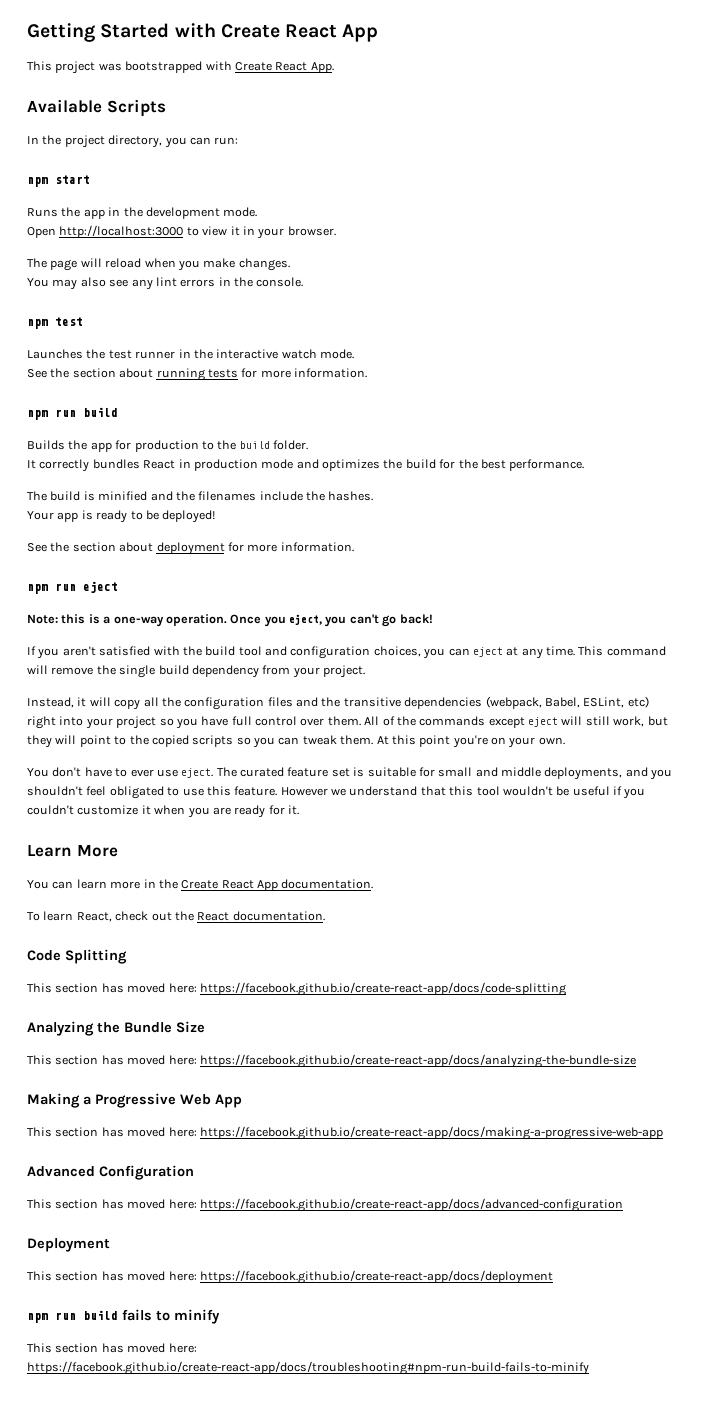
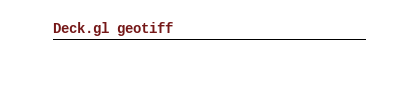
[27,23,379,42] [27,61,334,74] [27,99,166,117] [27,135,239,148] [27,175,90,187] [27,207,258,219] [27,225,336,239] [27,258,290,271] [27,277,304,290] [27,317,83,329] [27,349,354,359] [27,368,367,381] [27,407,118,420] [27,440,308,452] [27,459,585,472] [27,491,374,501] [27,510,216,523] [27,542,354,555] [27,581,118,594] [27,614,433,627] [27,646,666,659] [27,665,365,678] [27,696,649,710] [27,716,668,729] [27,735,565,748] [27,767,673,780] [27,786,646,799] [27,805,299,818] [27,844,118,857] [27,879,374,891] [27,911,325,922] [27,949,127,964] [27,982,566,996] [27,1021,205,1036] [27,1054,636,1068] [27,1093,242,1108] [27,1126,663,1140] [27,1165,194,1180] [27,1198,623,1212] [27,1238,110,1252] [27,1270,553,1284] [27,1309,220,1324] [27,1343,197,1353] [27,1361,589,1375] Getting Started with Create React App // This project was bootstrapped with Create React App. // Available Scripts // In the project directory, you can run: // npm start // Runs the app in the development mode. // Open http://localhost:3000 to view it in your browser. // The page will reload when you make changes. // You may also see any lint errors in the console. // npm test // Launches the test runner in the interactive watch mode. // See the section about running tests for more information. // npm run build // Builds the app for production to the build folder. // It correctly bundles React in production mode and optimizes the build for the best performance. // The build is minified and the filenames include the hashes. // Your app is ready to be deployed! // See the section about deployment for more information. // npm run eject // Note: this is a one-way operation. Once you eject, you can't go back! // If you aren't satisfied with the build tool and configuration choices, you can eject at any time. This command will remove the single build dependency from your project. // Instead, it will copy all the configuration files and the transitive dependencies (webpack, Babel, ESLint, etc) right into your project so you have full control over them. All of the commands except eject will still work, but they will point to the copied scripts so you can tweak them. At this point you're on your own. // You don't have to ever use eject. The curated feature set is suitable for small and middle deployments, and you shouldn't feel obligated to use this feature. However we understand that this tool wouldn't be useful if you couldn't customize it when you are ready for it. // Learn More // You can learn more in the Create React App documentation. // To learn React, check out the React documentation. // Code Splitting // This section has moved here: https://facebook.github.io/create-react-app/docs/code-splitting // Analyzing the Bundle Size // This section has moved here: https://facebook.github.io/create-react-app/docs/analyzing-the-bundle-size // Making a Progressive Web App // This section has moved here: https://facebook.github.io/create-react-app/docs/making-a-progressive-web-app // Advanced Configuration // This section has moved here: https://facebook.github.io/create-react-app/docs/advanced-configuration // Deployment // This section has moved here: https://facebook.github.io/create-react-app/docs/deployment // npm run build fails to minify // This section has moved here: https://facebook.github.io/create-react-app/docs/troubleshooting#npm-run-build-fails-to-minify -> [53,22,173,36] Deck.gl geotiff

